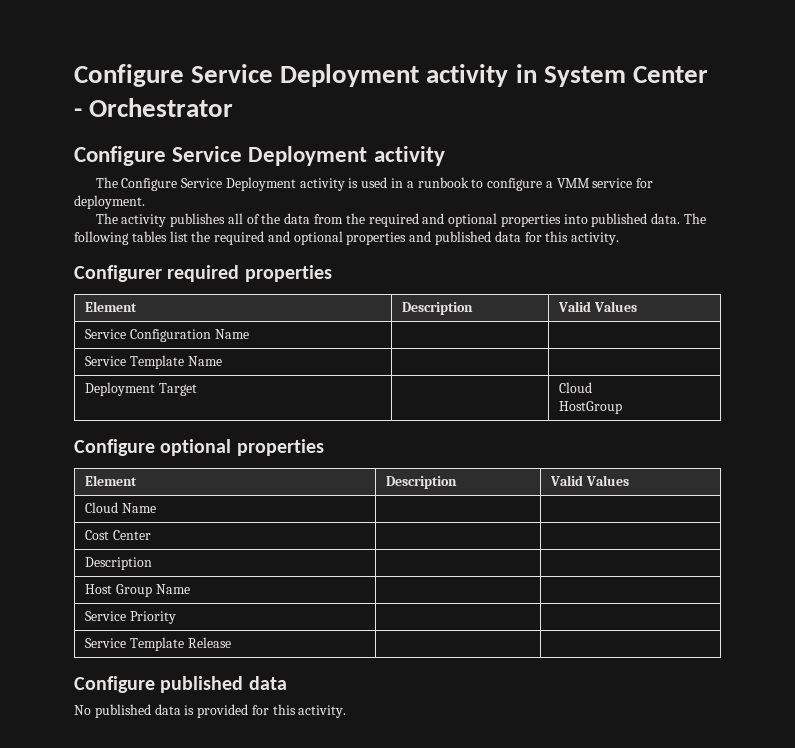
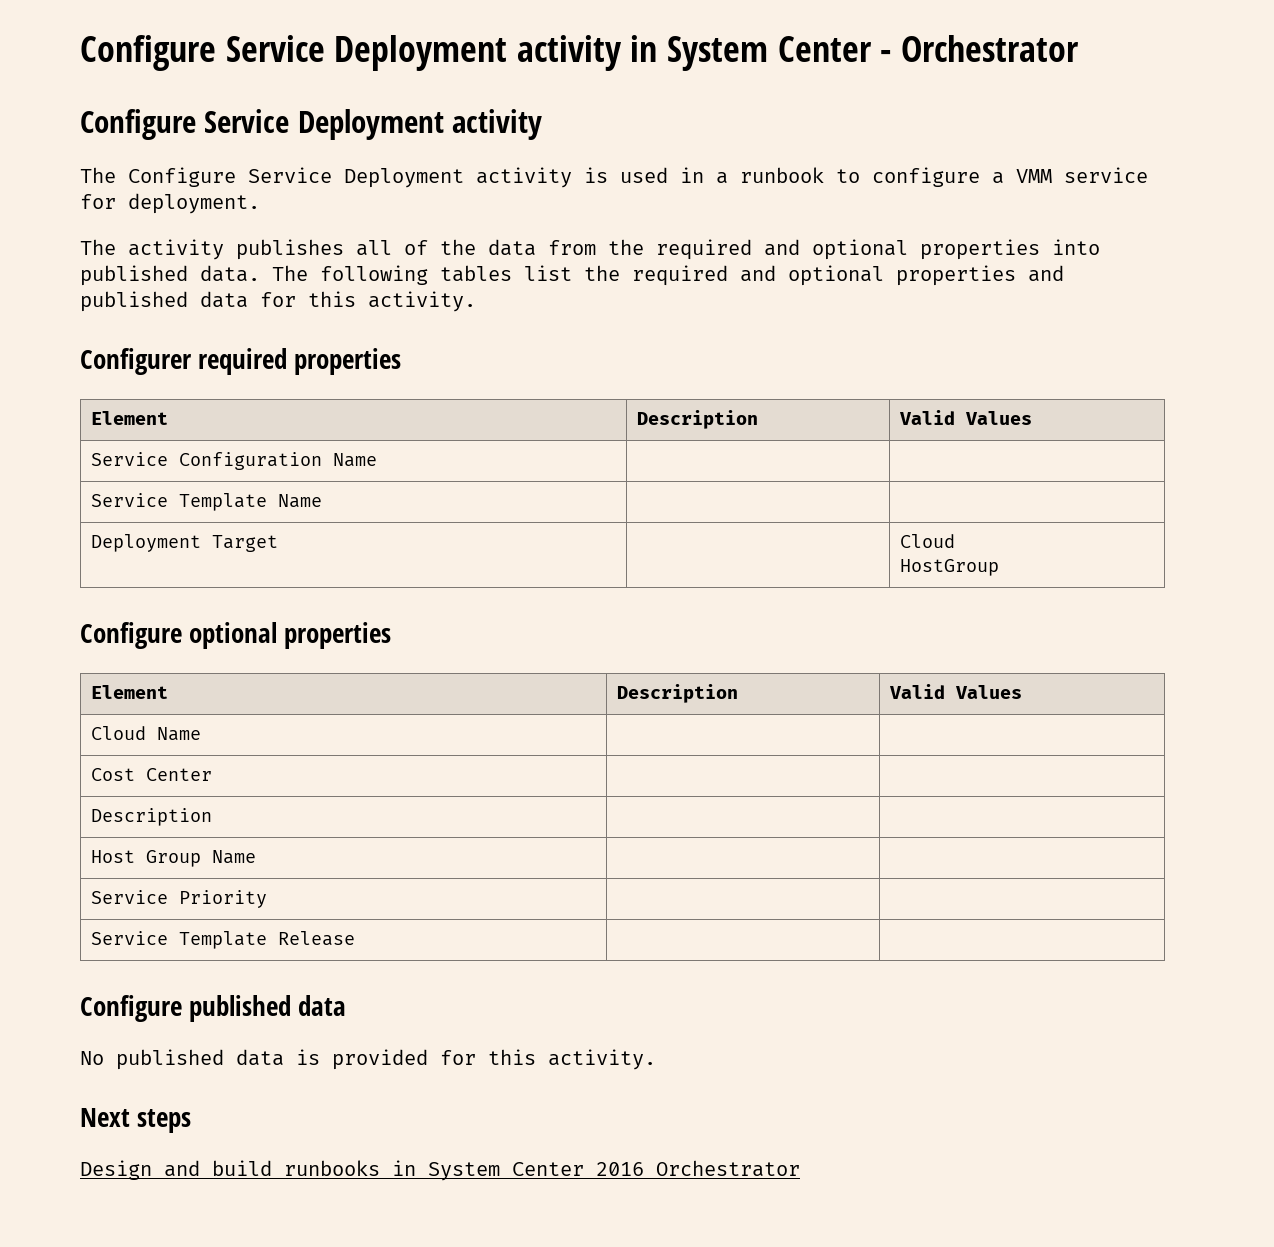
(347, 711) none -> [80,1108,192,1133] [80,1160,800,1181] // Next steps // Design and build runbooks in System Center 2016 Orchestrator

